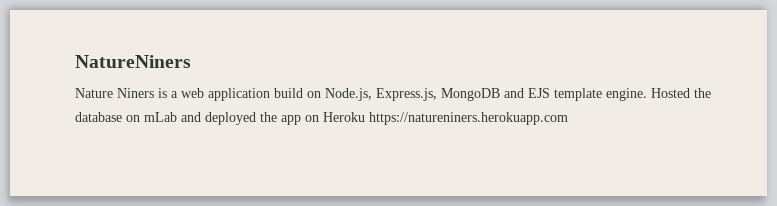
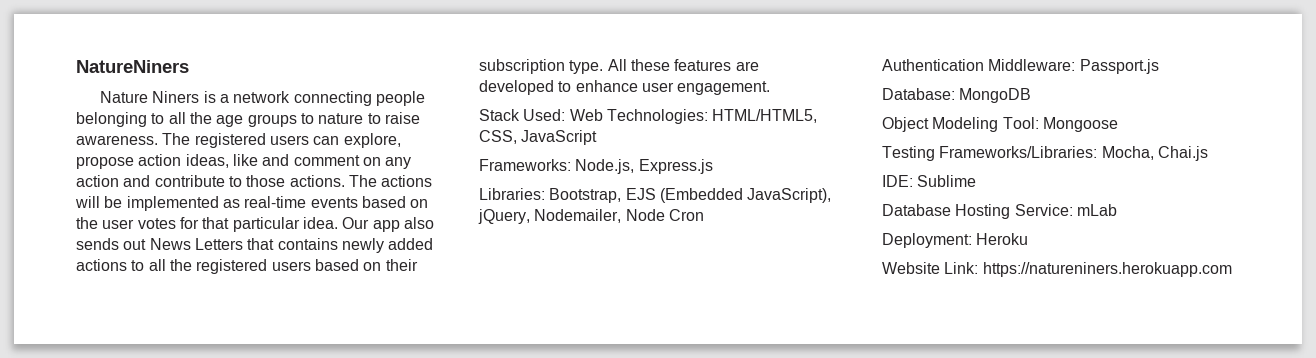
[181,88,711,101] [75,112,319,125] web application build on Node.js, Express.js, MongoDB and EJS template engine. Hosted the database on mLab and deployed the app on -> [233,91,425,106] [76,112,420,127] [76,133,401,148] [76,154,412,169] [76,175,433,187] [75,196,429,211] [76,217,434,232] [76,238,434,253] [76,259,418,274] [479,59,759,74] [479,80,771,95] [479,109,818,124] [479,130,598,145] [479,159,713,174] [479,188,832,203] [478,209,704,224] [882,59,1159,74] [882,88,1032,103] [882,117,1118,132] [882,146,1208,161] [882,175,977,187] [882,204,1117,219] [882,233,972,248] network connecting people belonging to all the age groups to nature to raise awareness. The registered users can explore, propose action ideas, like and comment on any action and contribute to those actions. The actions will be implemented as real-time events based on the user votes for that particular idea. Our app also sends out News Letters that contains newly added actions to all the registered users based on their subscription type. All these features are developed to enhance user engagement. // Stack Used: Web Technologies: HTML/HTML5, CSS, JavaScript // Frameworks: Node.js, Express.js // Libraries: Bootstrap, EJS (Embedded JavaScript), jQuery, Nodemailer, Node Cron // Authentication Middleware: Passport.js // Database: MongoDB // Object Modeling Tool: Mongoose // Testing Frameworks/Libraries: Mocha, Chai.js // IDE: Sublime // Database Hosting Service: mLab // Deployment:
(365, 117) none -> [882,262,979,274] // Website Link:

